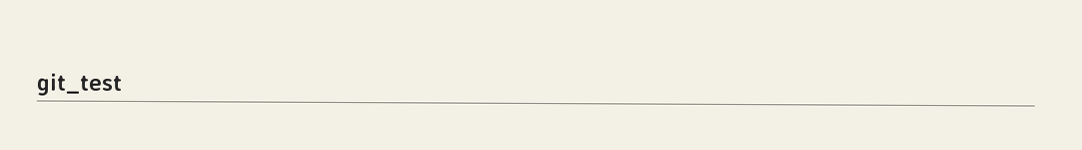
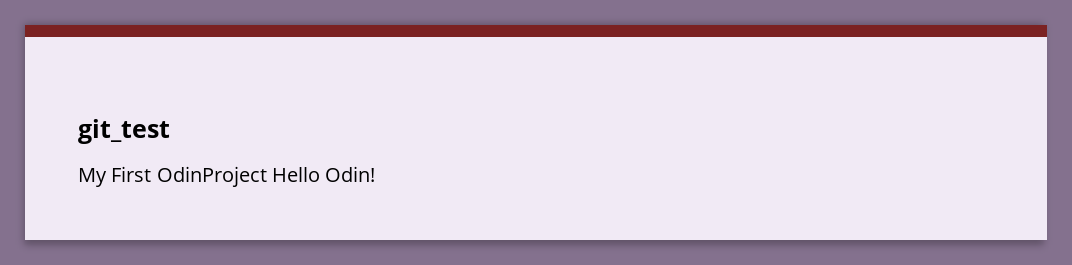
(123, 84) none -> [78,166,376,187] // My First OdinProject Hello Odin!

